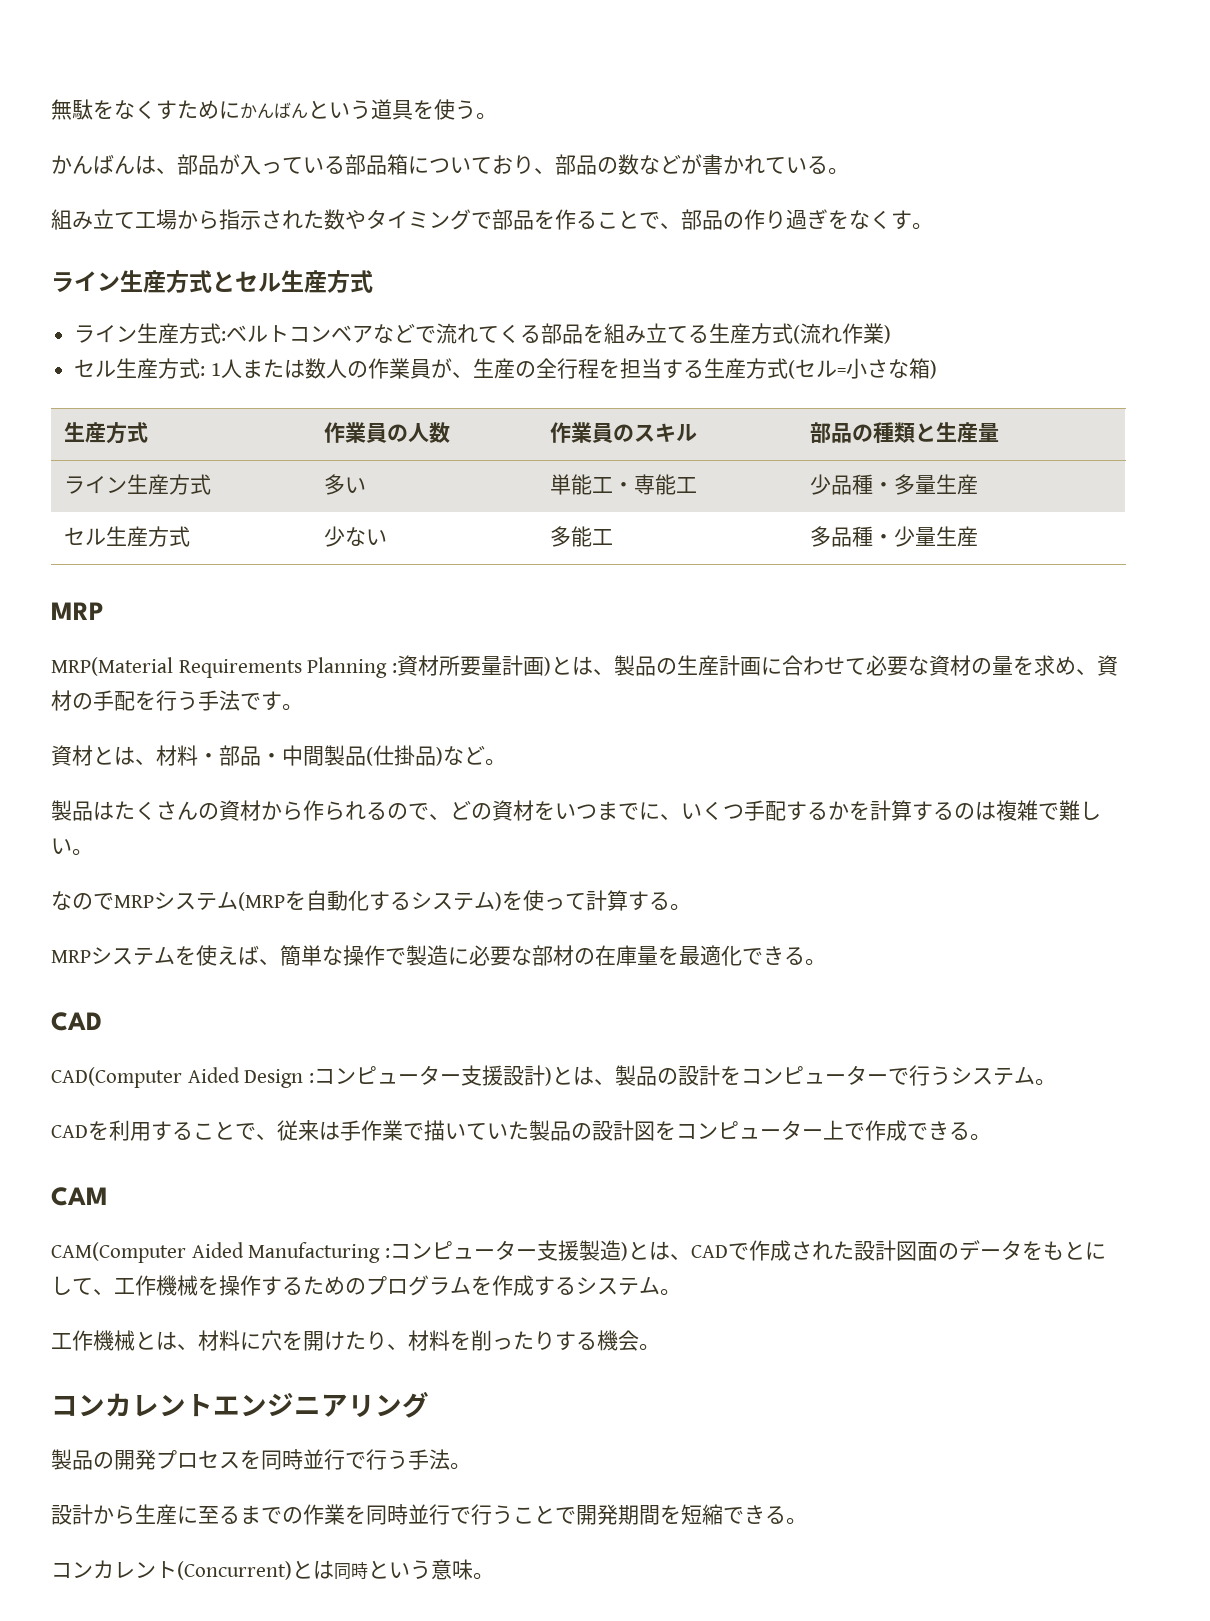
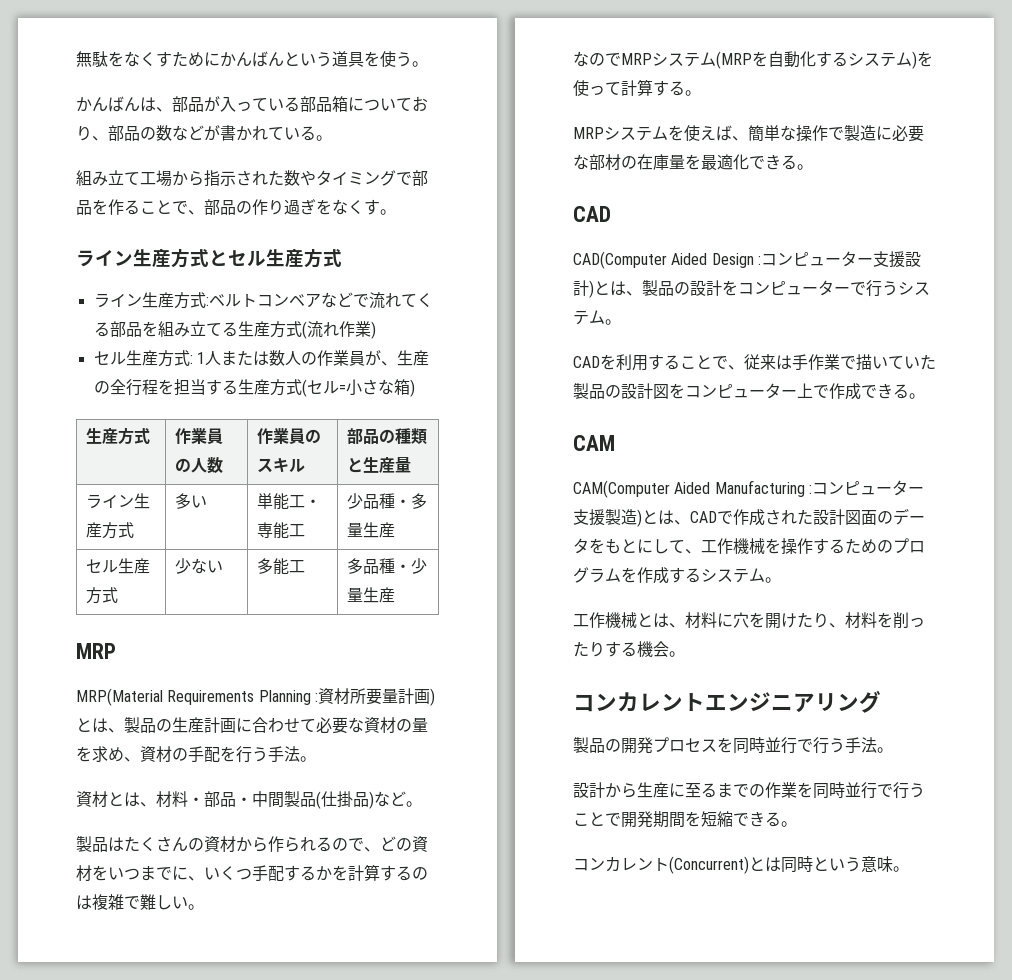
[240,691,282,711] です -> (300, 754) none

